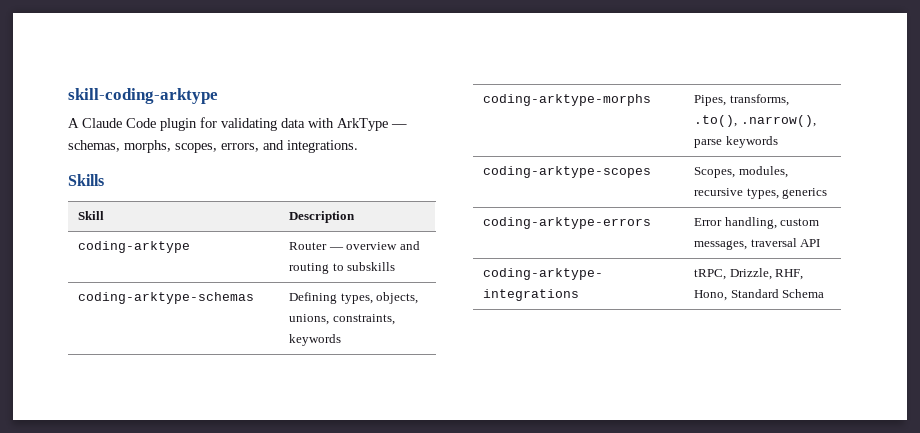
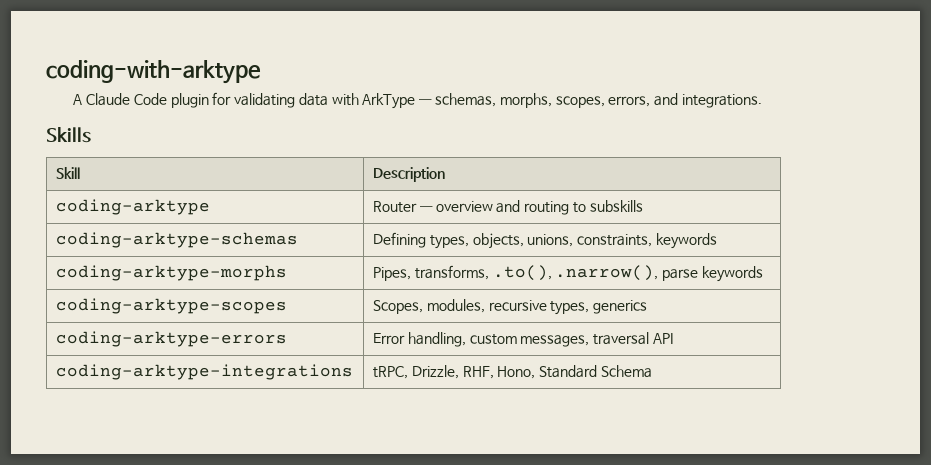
[68,88,218,104] skill-coding-arktype -> [46,60,261,84] coding-with-arktype

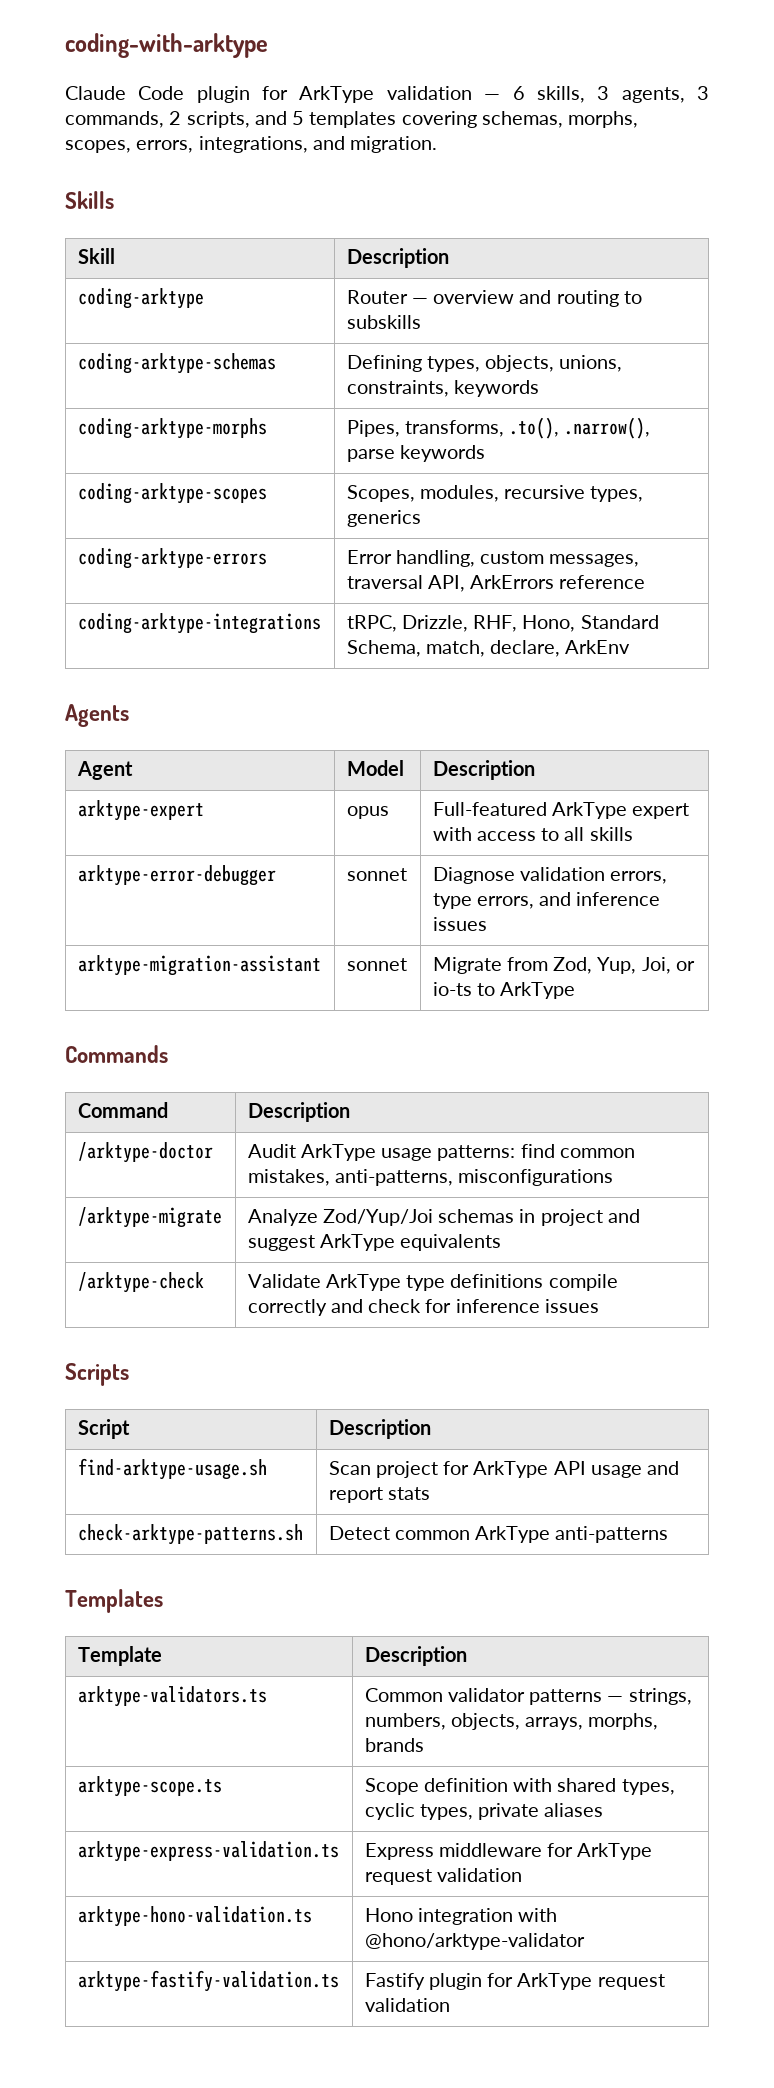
[73,94,83,105] A -> (268, 45) none
[234,93,433,109] validating data with ArkType — -> [299,86,710,103] [65,111,477,128] ArkType validation — 6 skills, 3 agents, 3 commands, 2 scripts, and 5 templates covering
[654,93,762,108] and integrations. -> [198,136,438,153] integrations, and migration.
[652,333,673,344] API -> [427,575,646,592] API, ArkErrors reference
[600,365,652,378] Schema -> [346,640,631,657] [65,704,129,727] [76,761,133,780] [346,760,404,776] [432,760,535,780] [77,800,204,821] [346,806,389,819] [432,802,690,819] [432,827,633,841] [77,865,276,886] [346,868,407,881] [432,867,668,884] [432,892,661,909] [432,917,487,931] [77,955,321,976] [346,958,407,971] [432,957,695,974] [432,982,576,999] [65,1045,168,1063] [77,1102,168,1118] [247,1102,350,1122] [77,1142,213,1163] [247,1144,635,1161] [247,1169,614,1186] [77,1207,222,1228] [247,1209,640,1226] [247,1234,502,1251] [77,1272,204,1293] [247,1274,618,1291] [247,1299,599,1316] [65,1363,129,1386] [77,1419,130,1439] [328,1419,431,1439] [77,1458,267,1480] [328,1461,680,1478] [328,1487,430,1503] [77,1524,303,1545] [328,1526,669,1543] [65,1589,163,1613] [77,1646,162,1666] [364,1646,467,1666] [77,1686,267,1707] [364,1688,692,1705] [364,1713,659,1730] [364,1738,424,1752] [77,1776,222,1797] [364,1778,675,1795] [364,1803,604,1820] [77,1841,339,1862] [364,1843,653,1860] [364,1868,522,1885] [77,1906,312,1927] [364,1908,558,1925] [364,1933,585,1950] [77,1970,339,1992] [364,1973,665,1990] [364,1998,450,2012] Schema, match, declare, ArkEnv // Agents // Agent | Model | Description // arktype-expert | opus | Full-featured ArkType expert with access to all skills // arktype-error-debugger | sonnet | Diagnose validation errors, type errors, and inference issues // arktype-migration-assistant | sonnet | Migrate from Zod, Yup, Joi, or io-ts to ArkType // Commands // Command | Description // /arktype-doctor | Audit ArkType usage patterns: find common mistakes, anti-patterns, misconfigurations // /arktype-migrate | Analyze Zod/Yup/Joi schemas in project and suggest ArkType equivalents // /arktype-check | Validate ArkType type definitions compile correctly and check for inference issues // Scripts // Script | Description // find-arktype-usage.sh | Scan project for ArkType API usage and report stats // check-arktype-patterns.sh | Detect common ArkType anti-patterns // Templates // Template | Description // arktype-validators.ts | Common validator patterns — strings, numbers, objects, arrays, morphs, brands // arktype-scope.ts | Scope definition with shared types, cyclic types, private aliases // arktype-express-validation.ts | Express middleware for ArkType request validation // arktype-hono-validation.ts | Hono integration with @hono/arktype-validator // arktype-fastify-validation.ts | Fastify plugin for ArkType request validation

